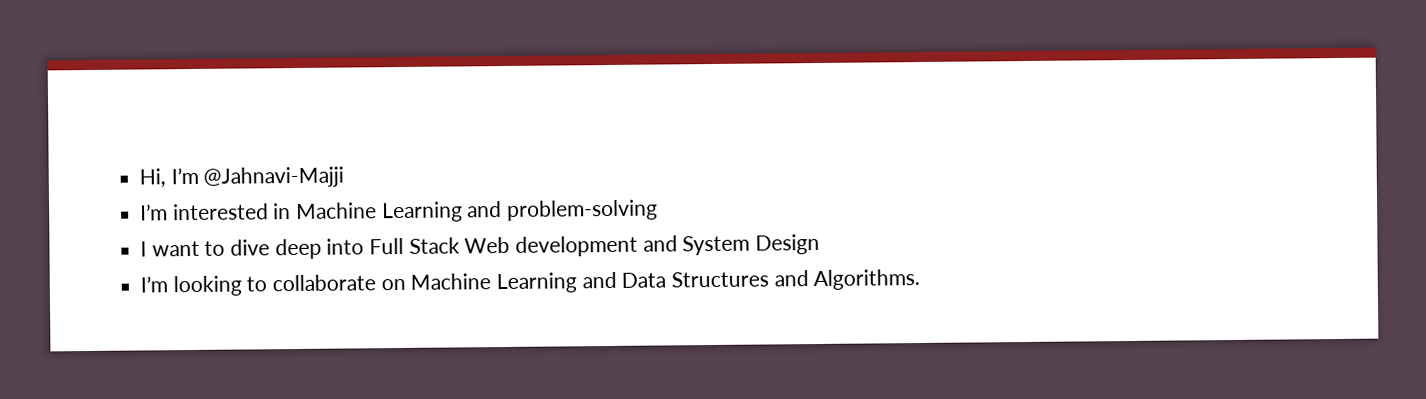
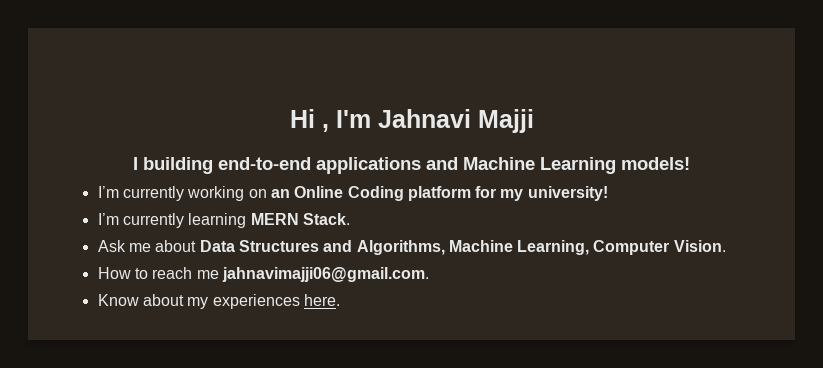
[139,166,345,188] [140,199,659,223] [140,233,821,260] [140,269,921,297] Hi, I’m @Jahnavi-Majji // I’m interested in Machine Learning and problem-solving // I want to dive deep into Full Stack Web development and System Design // I’m looking to collaborate on Machine Learning and Data Structures and Algorithms. -> [289,109,534,133] [133,157,690,174] [97,186,608,201] [97,213,350,228] [97,240,726,255] [97,267,429,282] [97,294,340,309] Hi , I'm Jahnavi Majji // I building end-to-end applications and Machine Learning models! // I’m currently working on an Online Coding platform for my university! // I’m currently learning MERN Stack. // Ask me about Data Structures and Algorithms, Machine Learning, Computer Vision. // How to reach me jahnavimajji06@gmail.com. // Know about my experiences here.

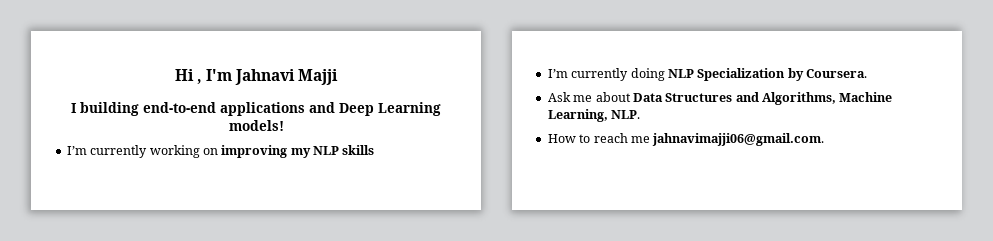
[463,157,535,170] Machine -> [339,103,374,116] Deep
[270,186,608,201] [97,213,350,228] an Online Coding platform for my university! // I’m currently learning MERN Stack. -> [221,145,375,158] [547,68,867,81] improving my NLP skills // I’m currently doing NLP Specialization by Coursera.
[593,240,726,255] Computer Vision. -> [611,110,641,119] NLP.
[97,294,340,309] // Know about my experiences here. -> (825, 139) none

